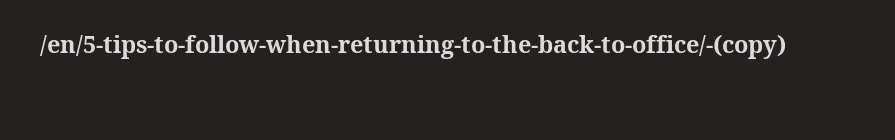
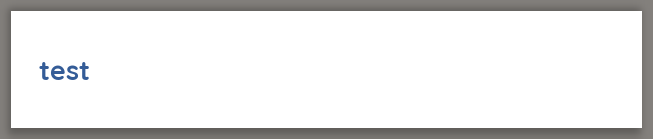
[40,34,786,59] /en/5-tips-to-follow-when-returning-to-the-back-to-office/-(copy) -> [39,62,90,80] test

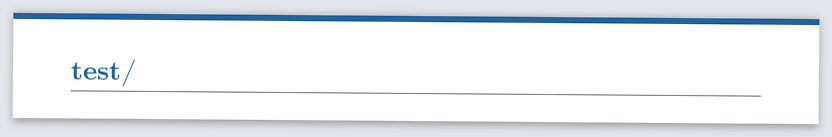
[39,62,90,80] test -> [70,58,138,87] test/

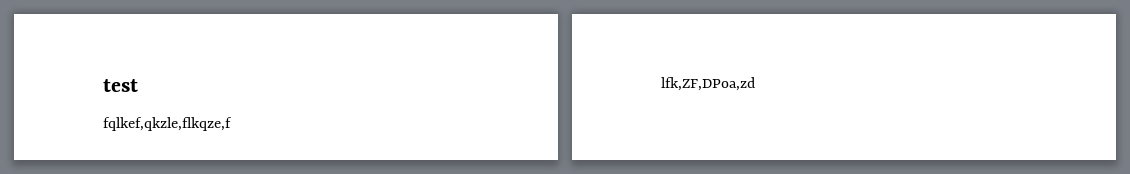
[70,58,138,87] test/ -> [103,79,138,92] [103,117,232,131] [661,77,755,91] test // fqlkef,qkzle,flkqze,f // lfk,ZF,DPoa,zd

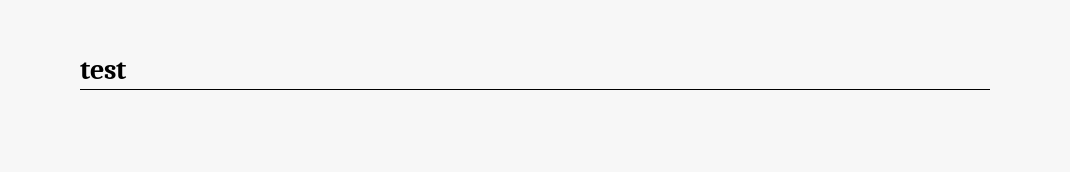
[103,117,232,131] [661,77,755,91] // fqlkef,qkzle,flkqze,f // lfk,ZF,DPoa,zd -> (127, 70) none

